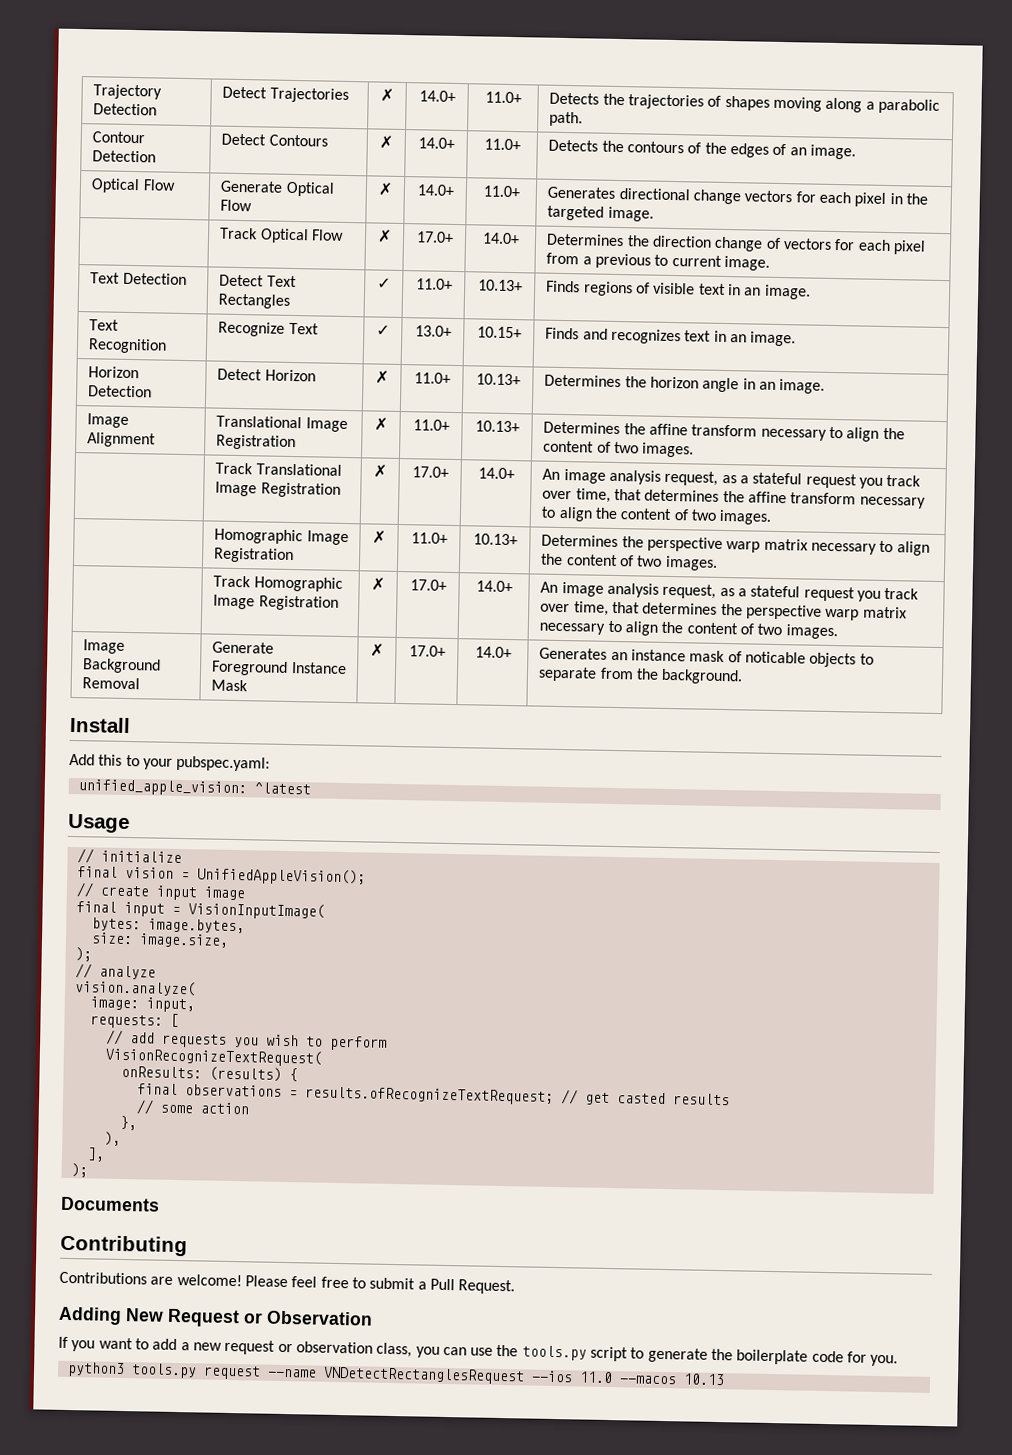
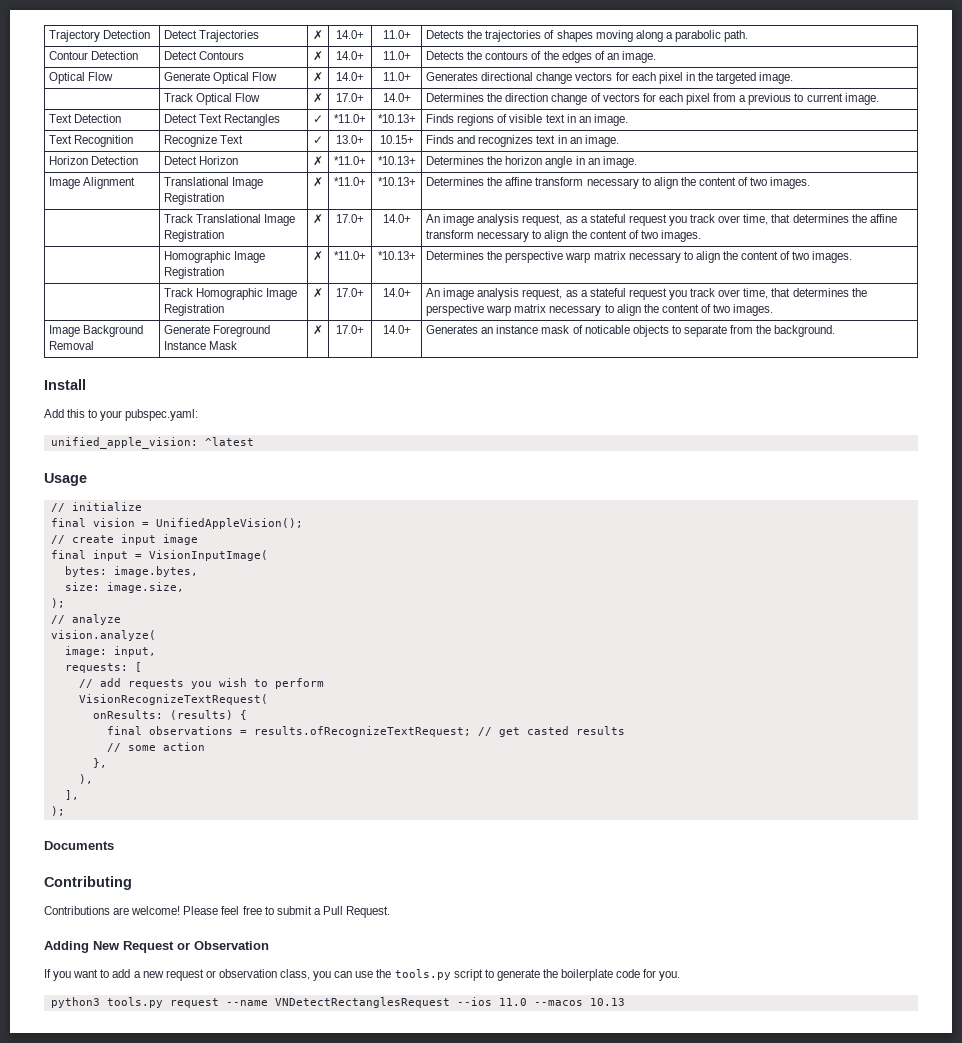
[415,278,453,290] [477,279,523,292] 11.0+ | 10.13+ -> [334,114,366,123] [377,114,416,123] *11.0+ | *10.13+
[413,372,451,384] [475,373,521,386] 11.0+ | 10.13+ -> [334,156,366,165] [377,156,416,165] *11.0+ | *10.13+
[412,419,450,431] [474,420,520,433] 11.0+ | 10.13+ -> [334,177,366,186] [377,177,416,186] *11.0+ | *10.13+
[410,532,448,544] [472,533,518,546] 11.0+ | 10.13+ -> [334,251,366,260] [377,251,416,260] *11.0+ | *10.13+

